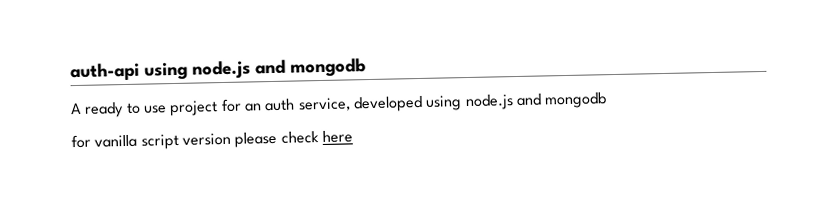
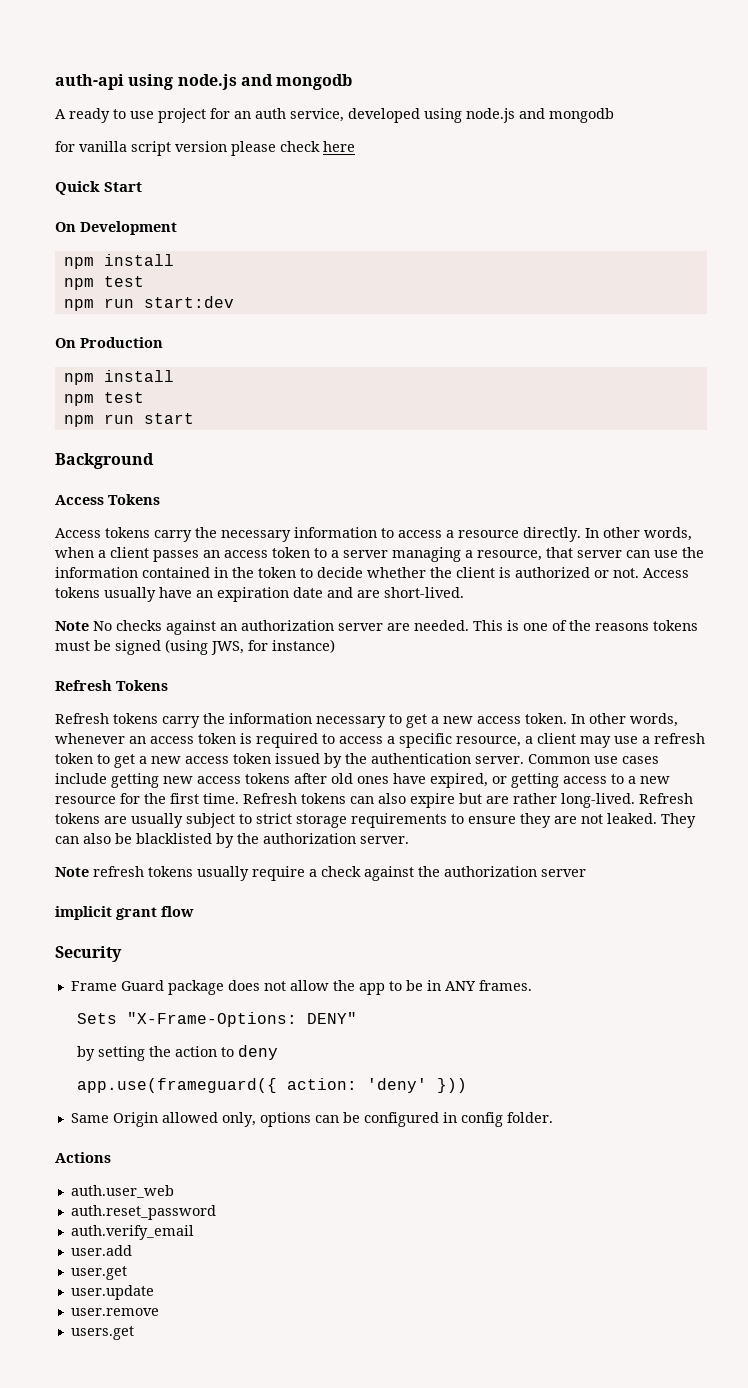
(353, 136) none -> [55,181,143,195] [55,221,177,235] [63,254,174,269] [63,276,144,290] [63,296,234,311] [55,337,163,348] [63,370,174,385] [63,392,144,406] [63,413,194,427] [55,453,154,469] [55,494,160,505] [55,527,692,542] [55,547,704,562] [55,567,689,578] [55,587,464,602] [55,620,698,635] [55,639,335,655] [55,680,168,691] [55,713,678,728] [55,733,705,748] [55,753,659,768] [55,773,670,788] [55,793,693,808] [55,813,696,828] [55,833,409,848] [55,866,586,881] [55,906,194,920] [55,946,122,962] [70,980,532,995] [76,1012,357,1027] [76,1045,278,1061] [76,1078,467,1093] [70,1112,553,1127] [55,1152,111,1163] [70,1185,174,1198] [70,1205,216,1220] [70,1225,194,1240] [70,1245,132,1256] [70,1266,127,1280] [70,1285,154,1300] [70,1308,159,1316] [70,1326,134,1340] // Quick Start // On Development // npm install // npm test // npm run start:dev // On Production // npm install // npm test // npm run start // Background // Access Tokens // Access tokens carry the necessary information to access a resource directly. In other words, when a client passes an access token to a server managing a resource, that server can use the information contained in the token to decide whether the client is authorized or not. Access tokens usually have an expiration date and are short-lived. // Note No checks against an authorization server are needed. This is one of the reasons tokens must be signed (using JWS, for instance) // Refresh Tokens // Refresh tokens carry the information necessary to get a new access token. In other words, whenever an access token is required to access a specific resource, a client may use a refresh token to get a new access token issued by the authentication server. Common use cases include getting new access tokens after old ones have expired, or getting access to a new resource for the first time. Refresh tokens can also expire but are rather long-lived. Refresh tokens are usually subject to strict storage requirements to ensure they are not leaked. They can also be blacklisted by the authorization server. // Note refresh tokens usually require a check against the authorization server // implicit grant flow // Security // Frame Guard package does not allow the app to be in ANY frames. // Sets "X-Frame-Options: DENY" // by setting the action to deny // app.use(frameguard({ action: 'deny' })) // Same Origin allowed only, options can be configured in config folder. // Actions // auth.user_web // auth.reset_password // auth.verify_email // user.add // user.get // user.update // user.remove // users.get

